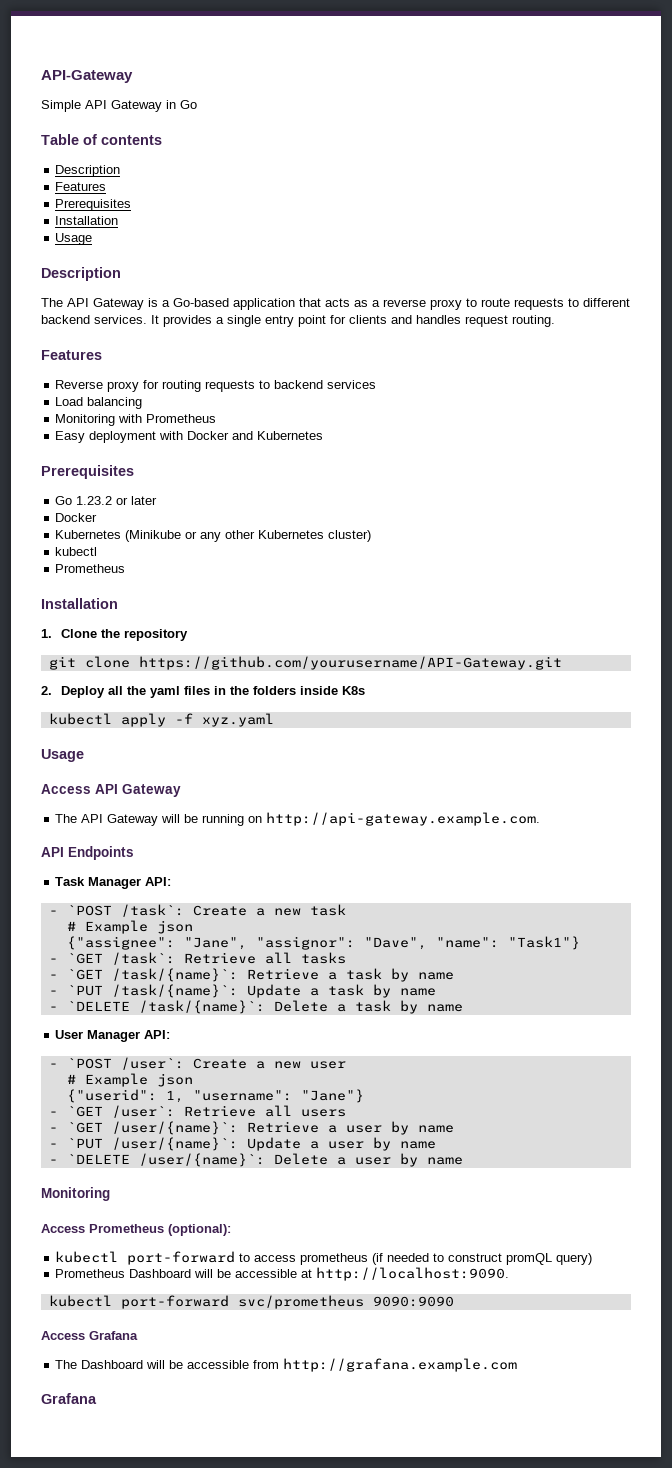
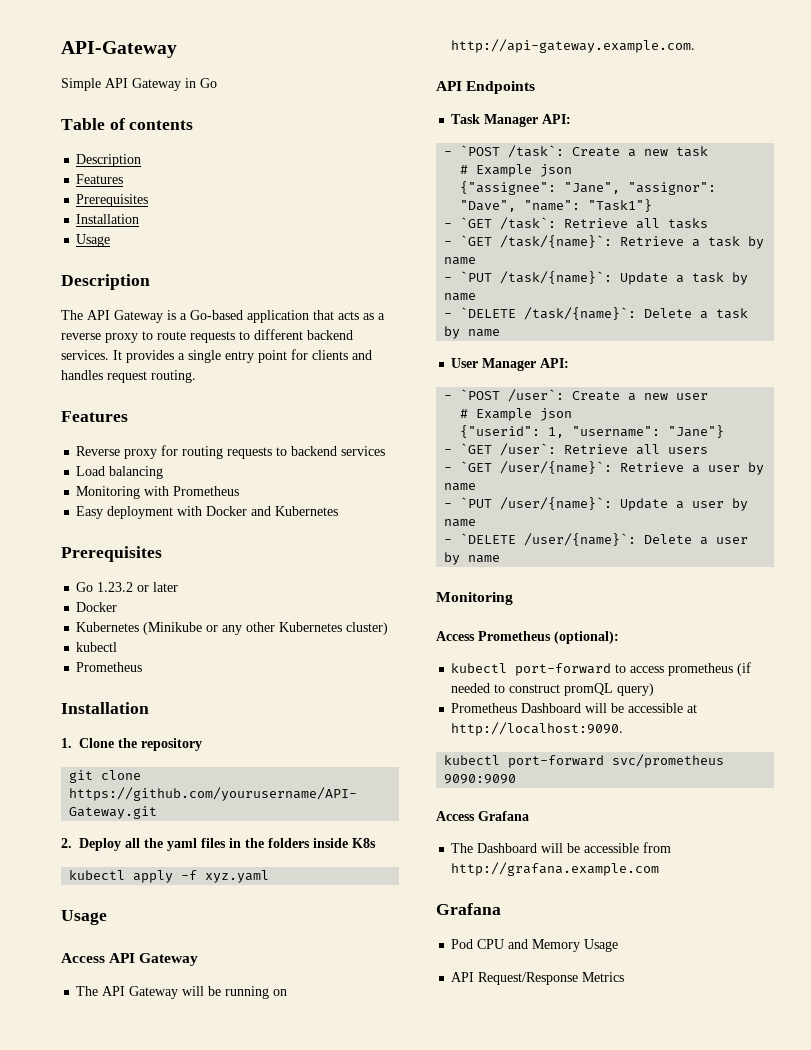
(97, 1398) none -> [451,939,619,952] [451,972,625,985] // Pod CPU and Memory Usage // API Request/Response Metrics

